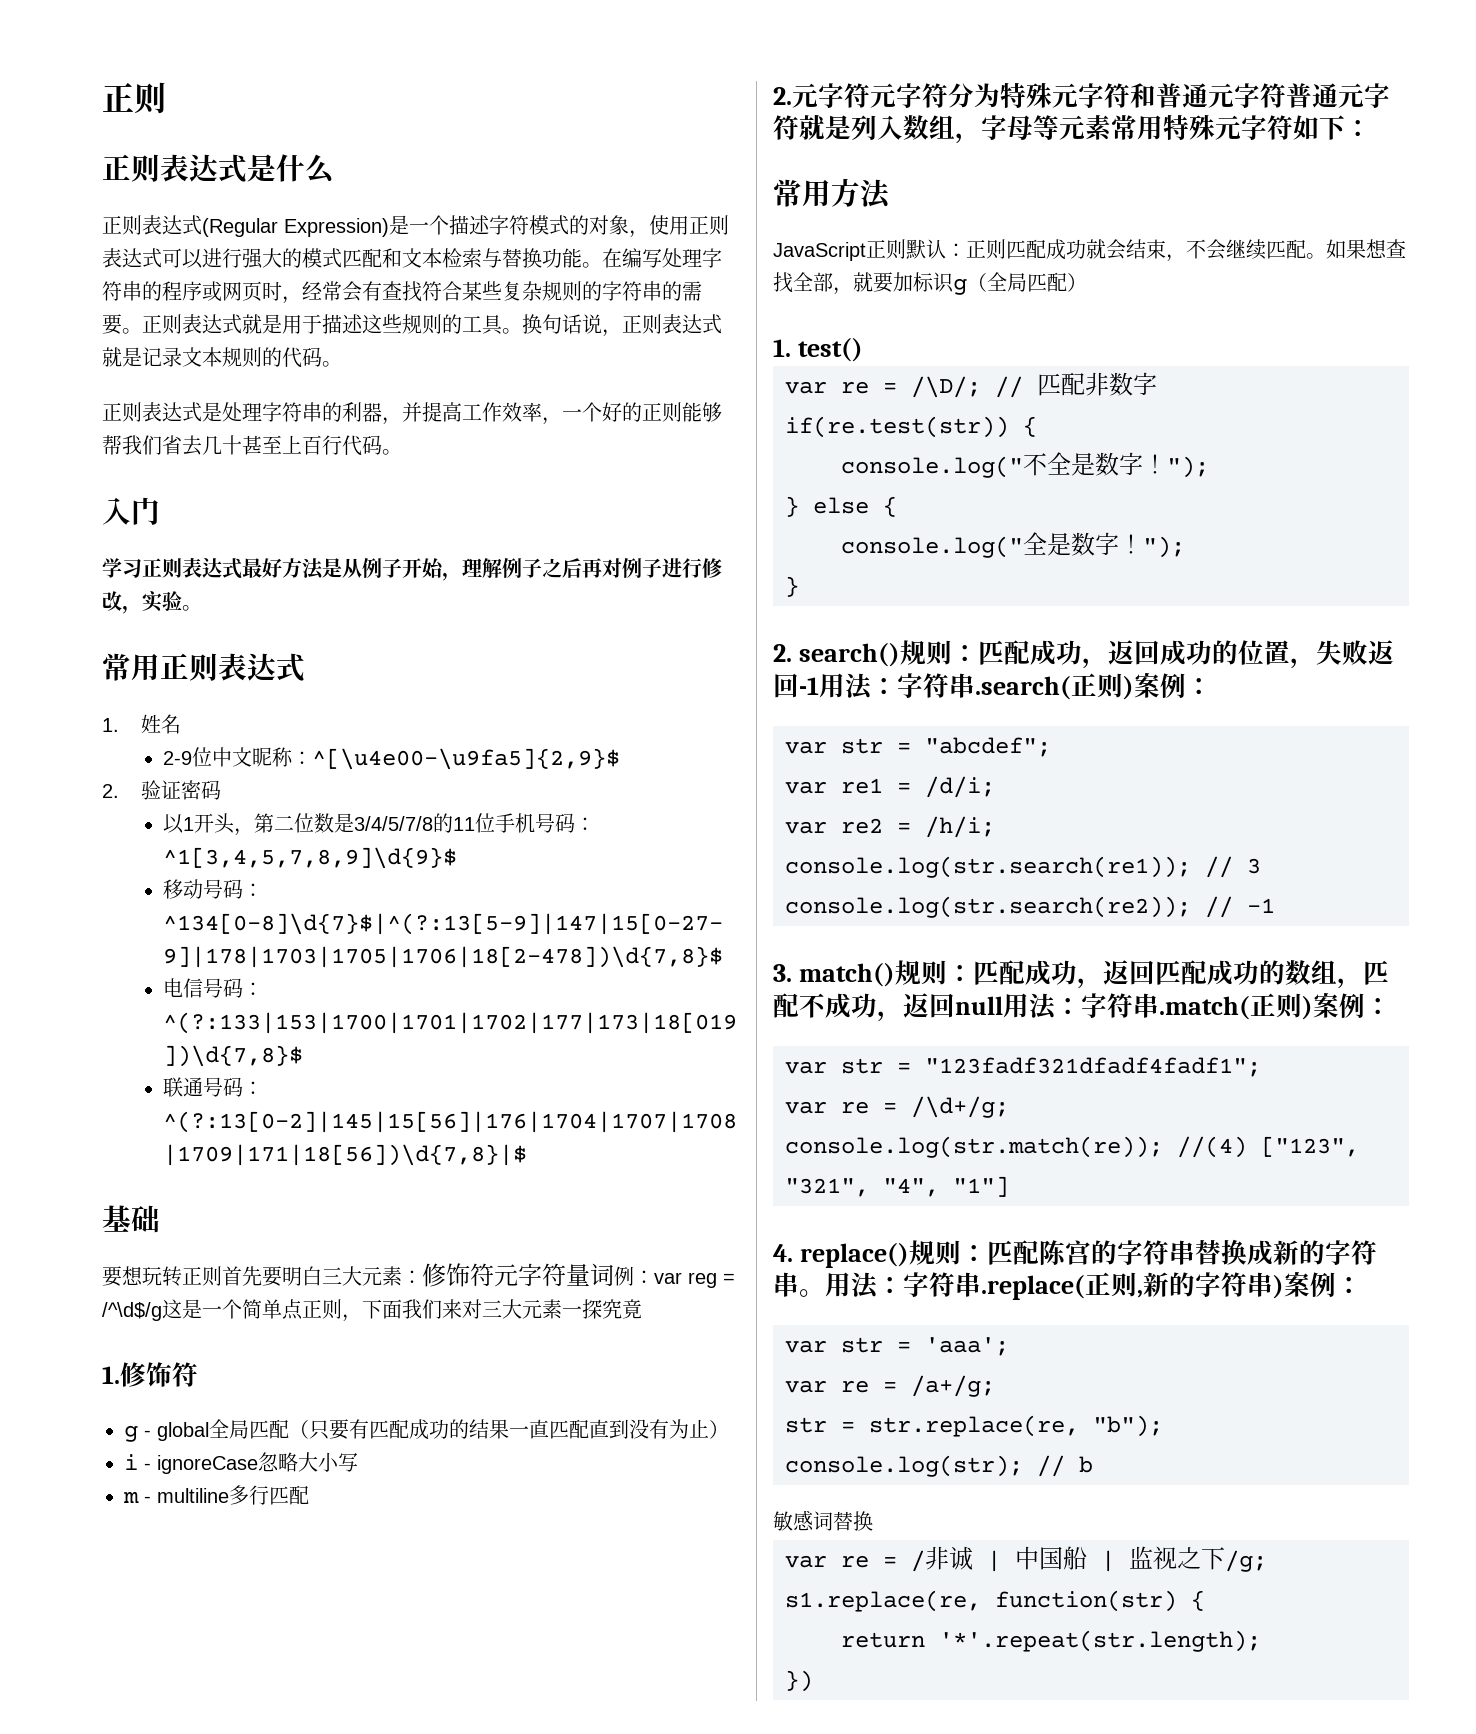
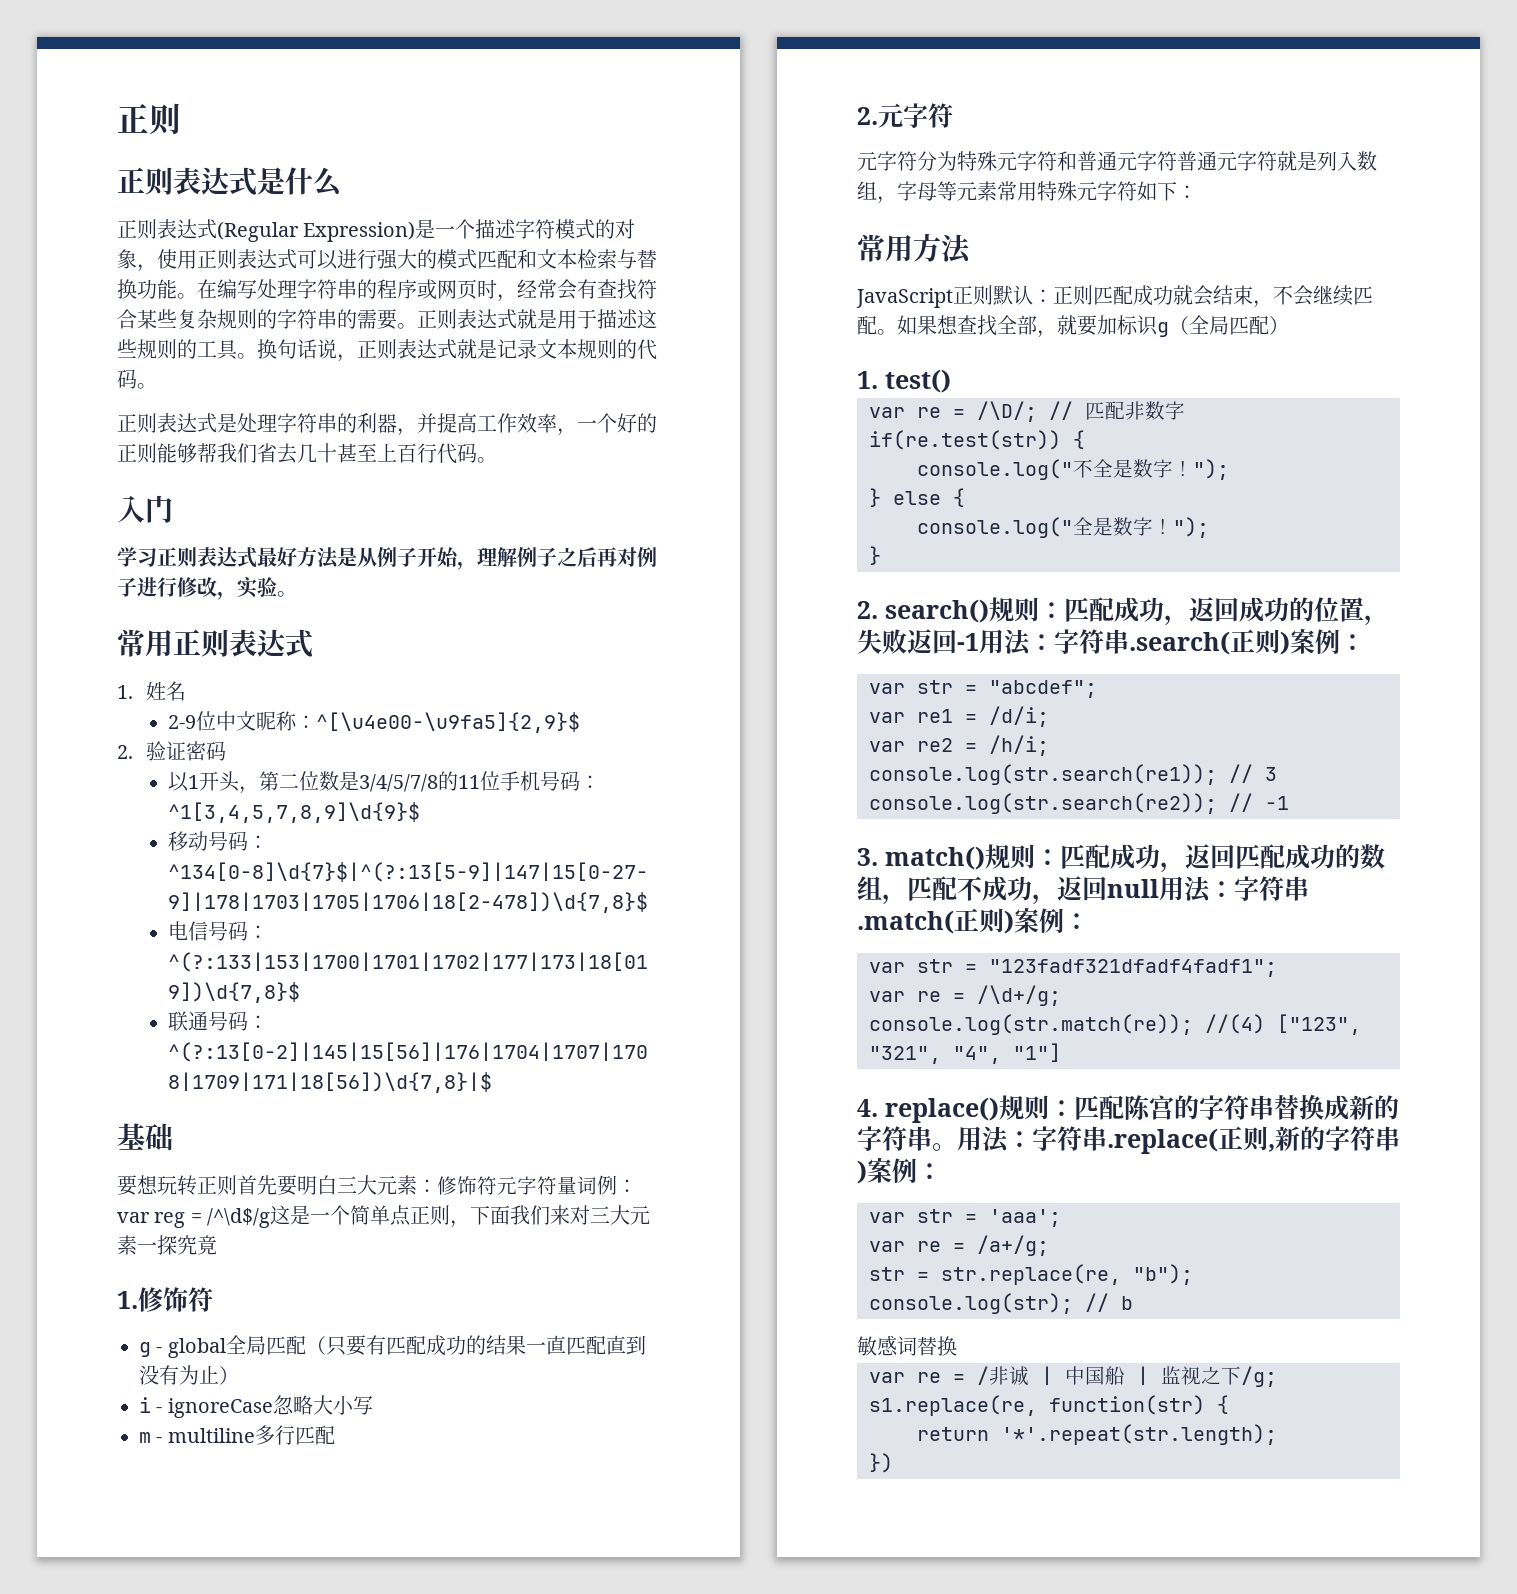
(870, 95) none -> (953, 115) //

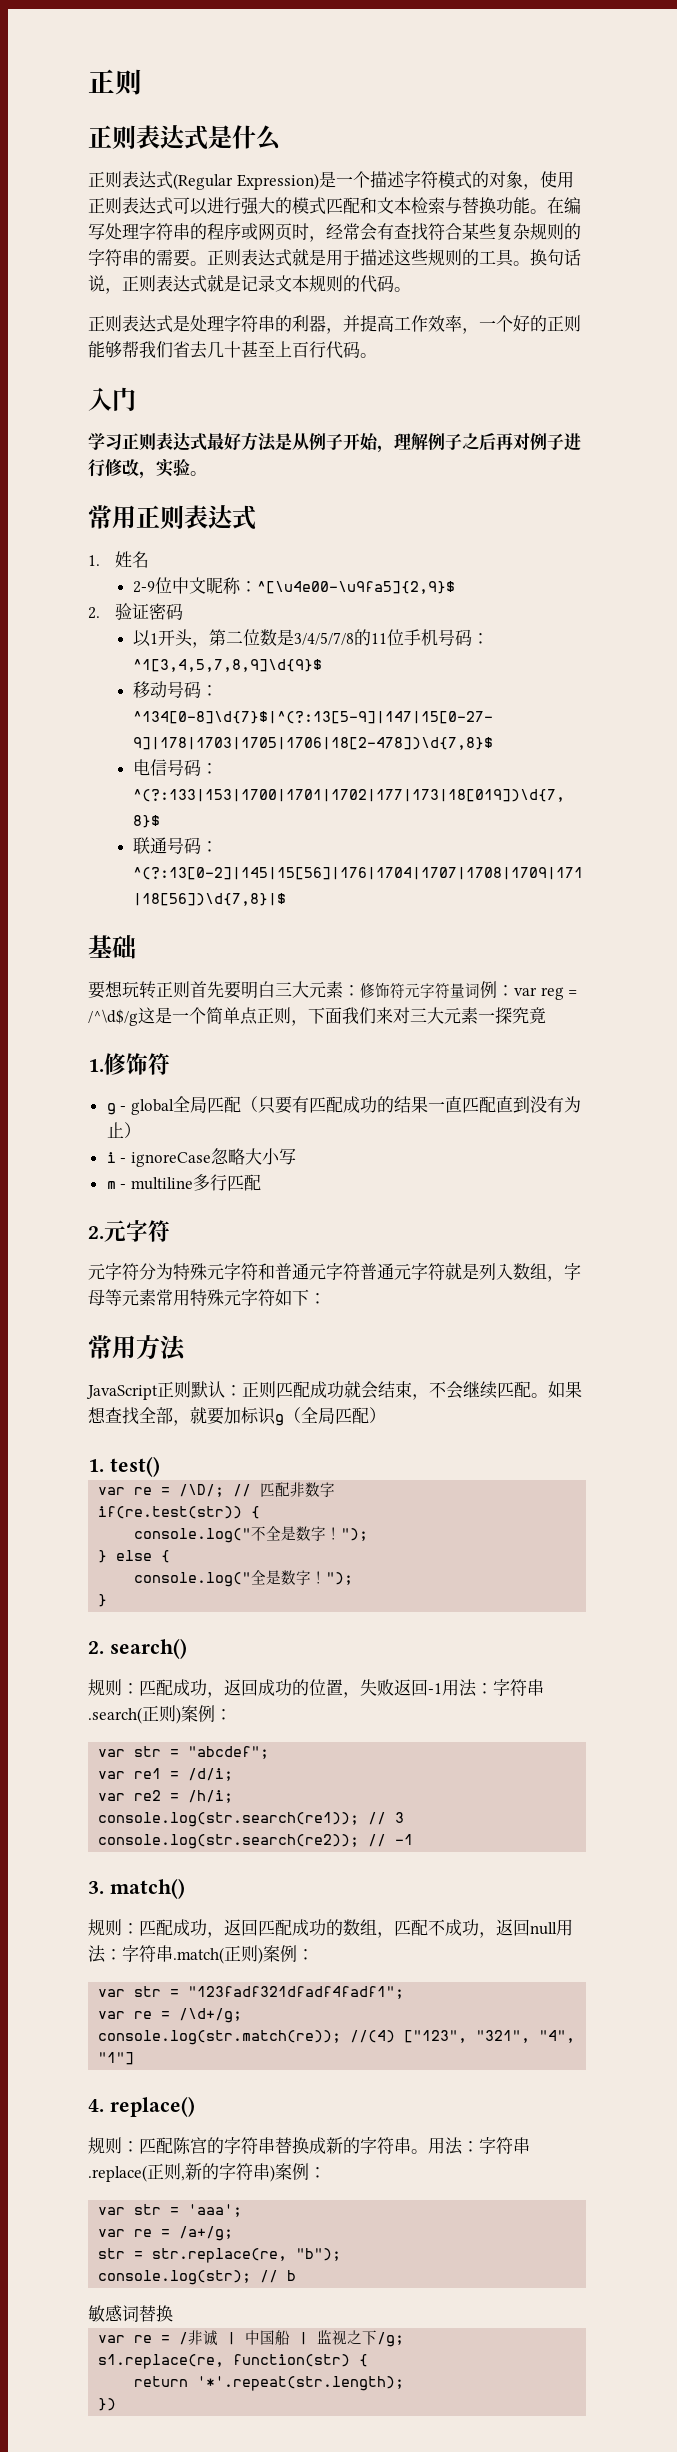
(989, 611) none -> (187, 1648) //
(985, 858) none -> (185, 1888) //
(999, 1110) none -> (195, 2106) //

